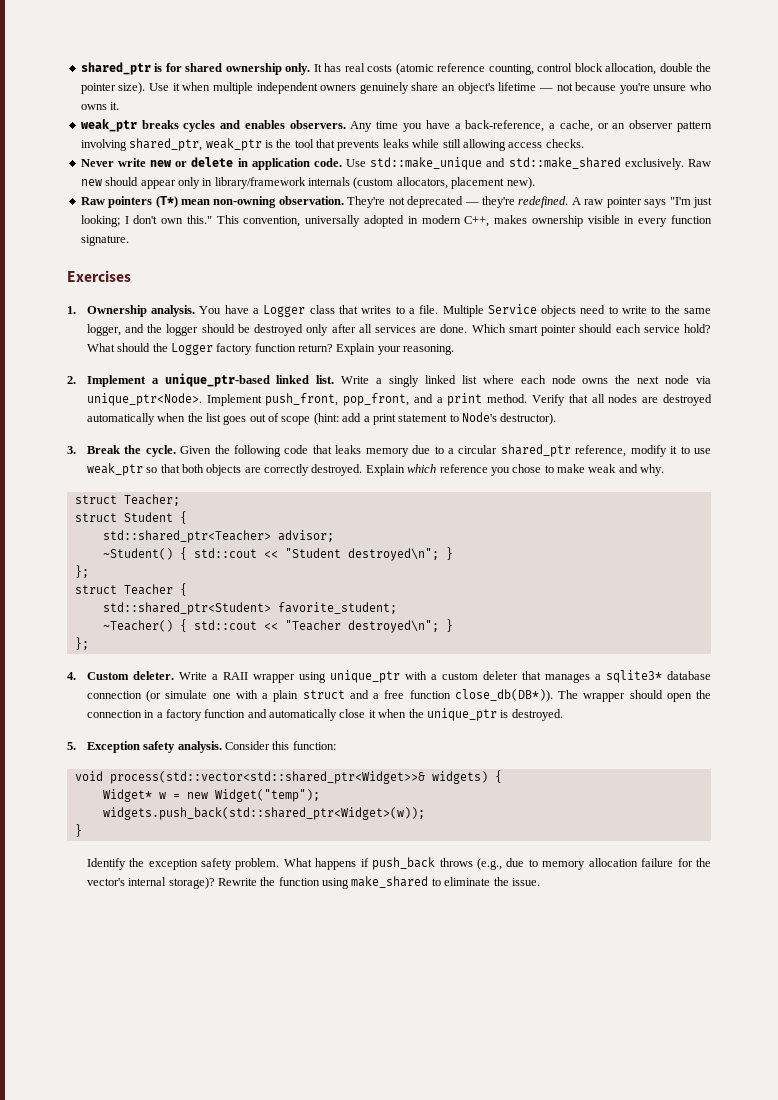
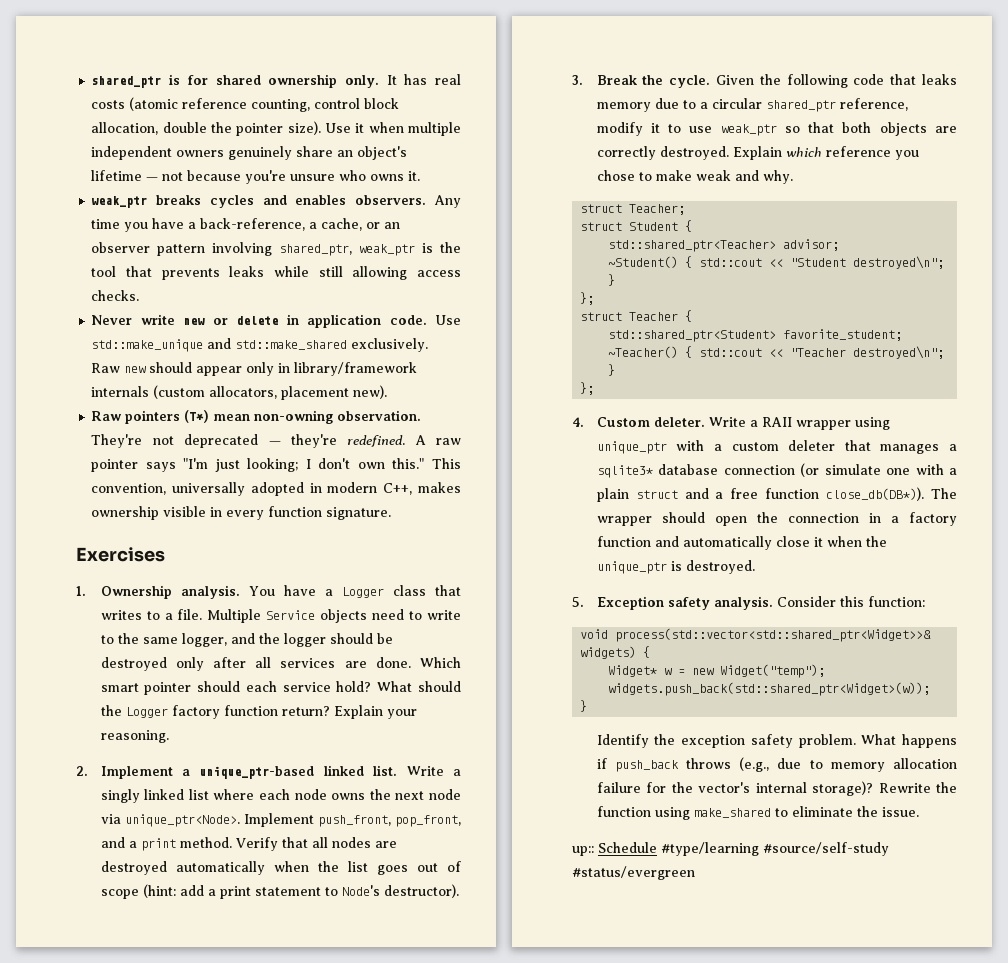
(540, 882) none -> [572,842,889,856] [572,866,695,880] // up:: Schedule #type/learning #source/self-study #status/evergreen

